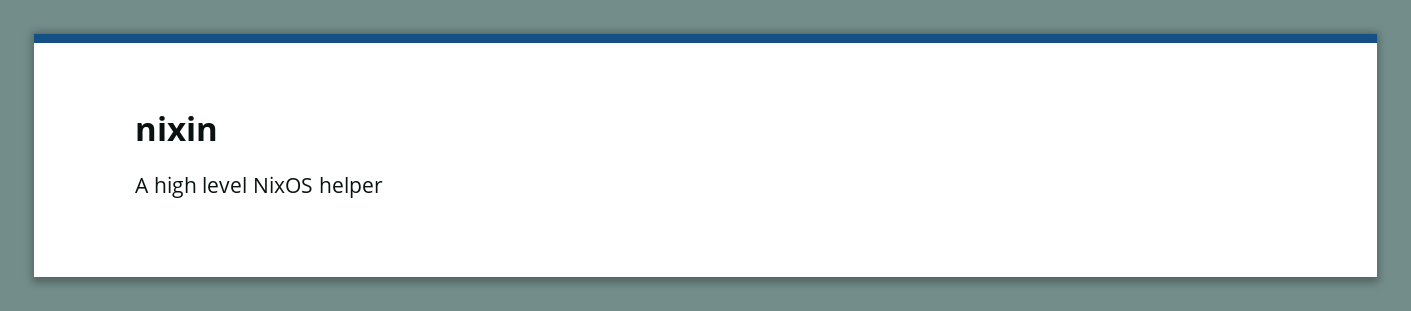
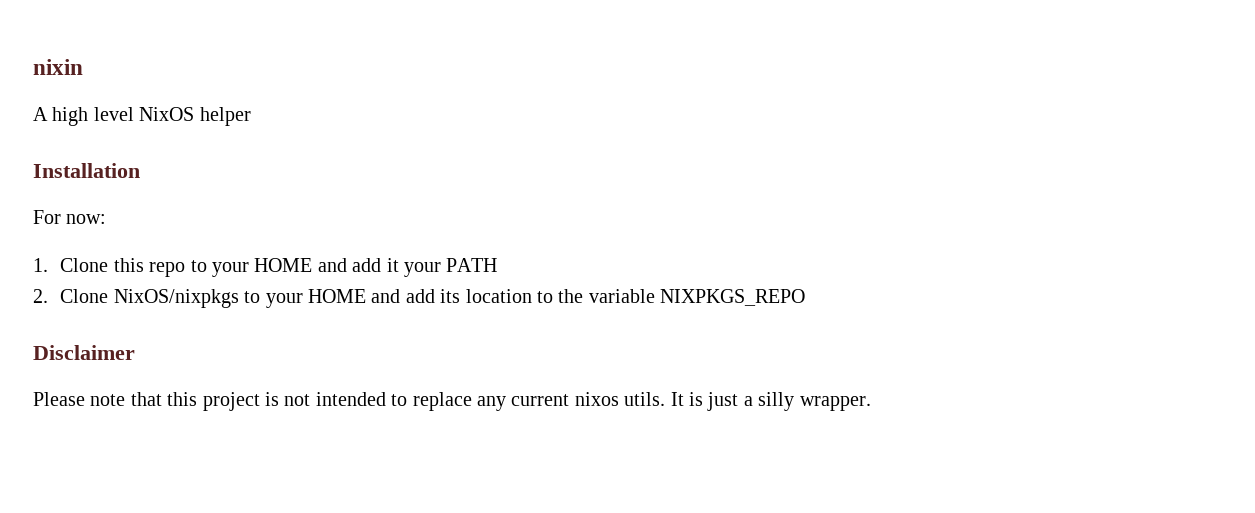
(383, 187) none -> [33,163,140,178] [33,210,107,224] [33,258,498,277] [33,289,806,308] [33,345,135,360] [33,392,871,411] // Installation // For now: // 1. Clone this repo to your HOME and add it your PATH // 2. Clone NixOS/nixpkgs to your HOME and add its location to the variable NIXPKGS_REPO // Disclaimer // Please note that this project is not intended to replace any current nixos utils. It is just a silly wrapper.

